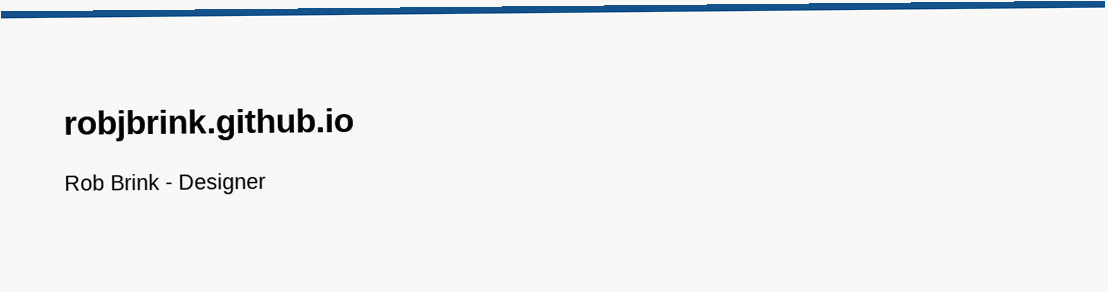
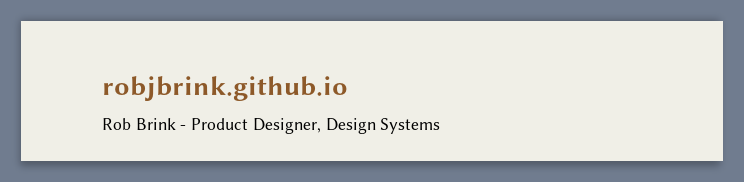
[178,172,266,195] Designer -> [191,118,441,134] Product Designer, Design Systems

